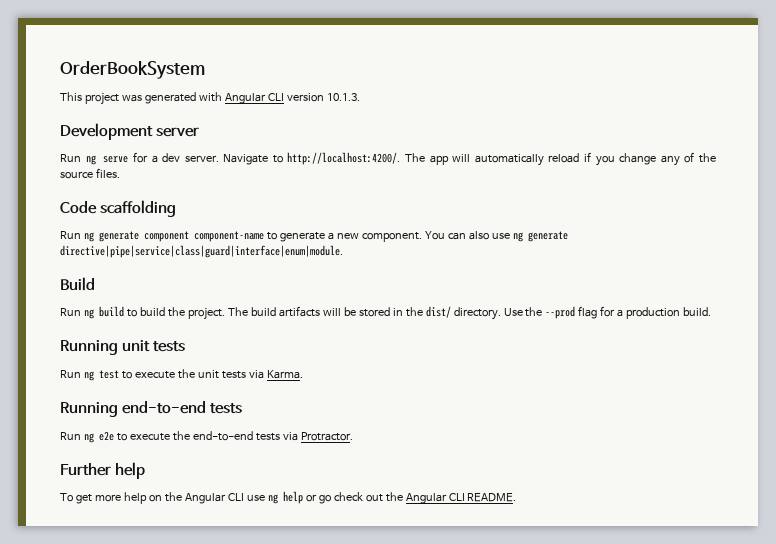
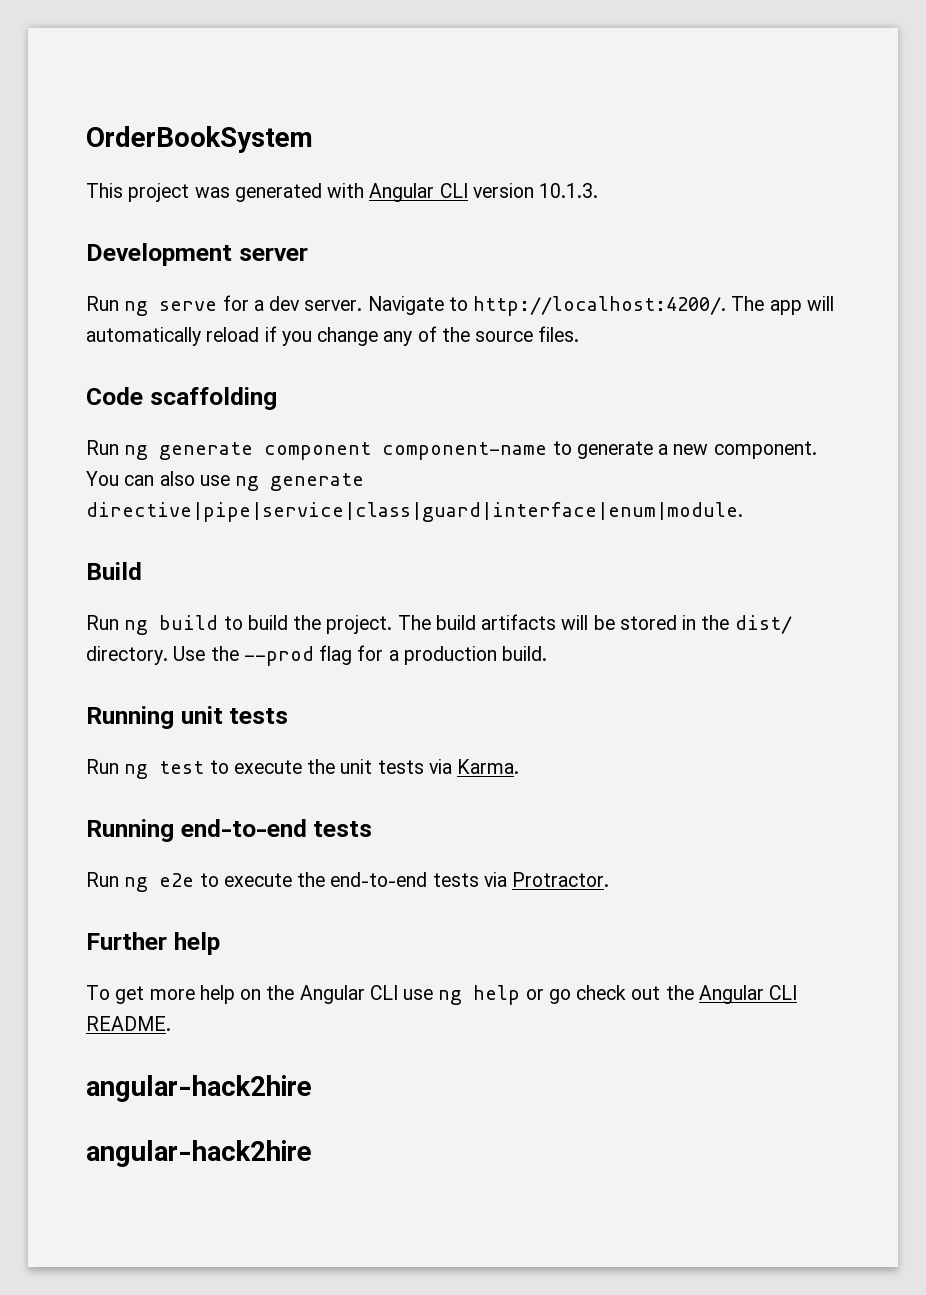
(517, 497) none -> [86,1075,312,1102] [86,1140,312,1167] // angular-hack2hire // angular-hack2hire

